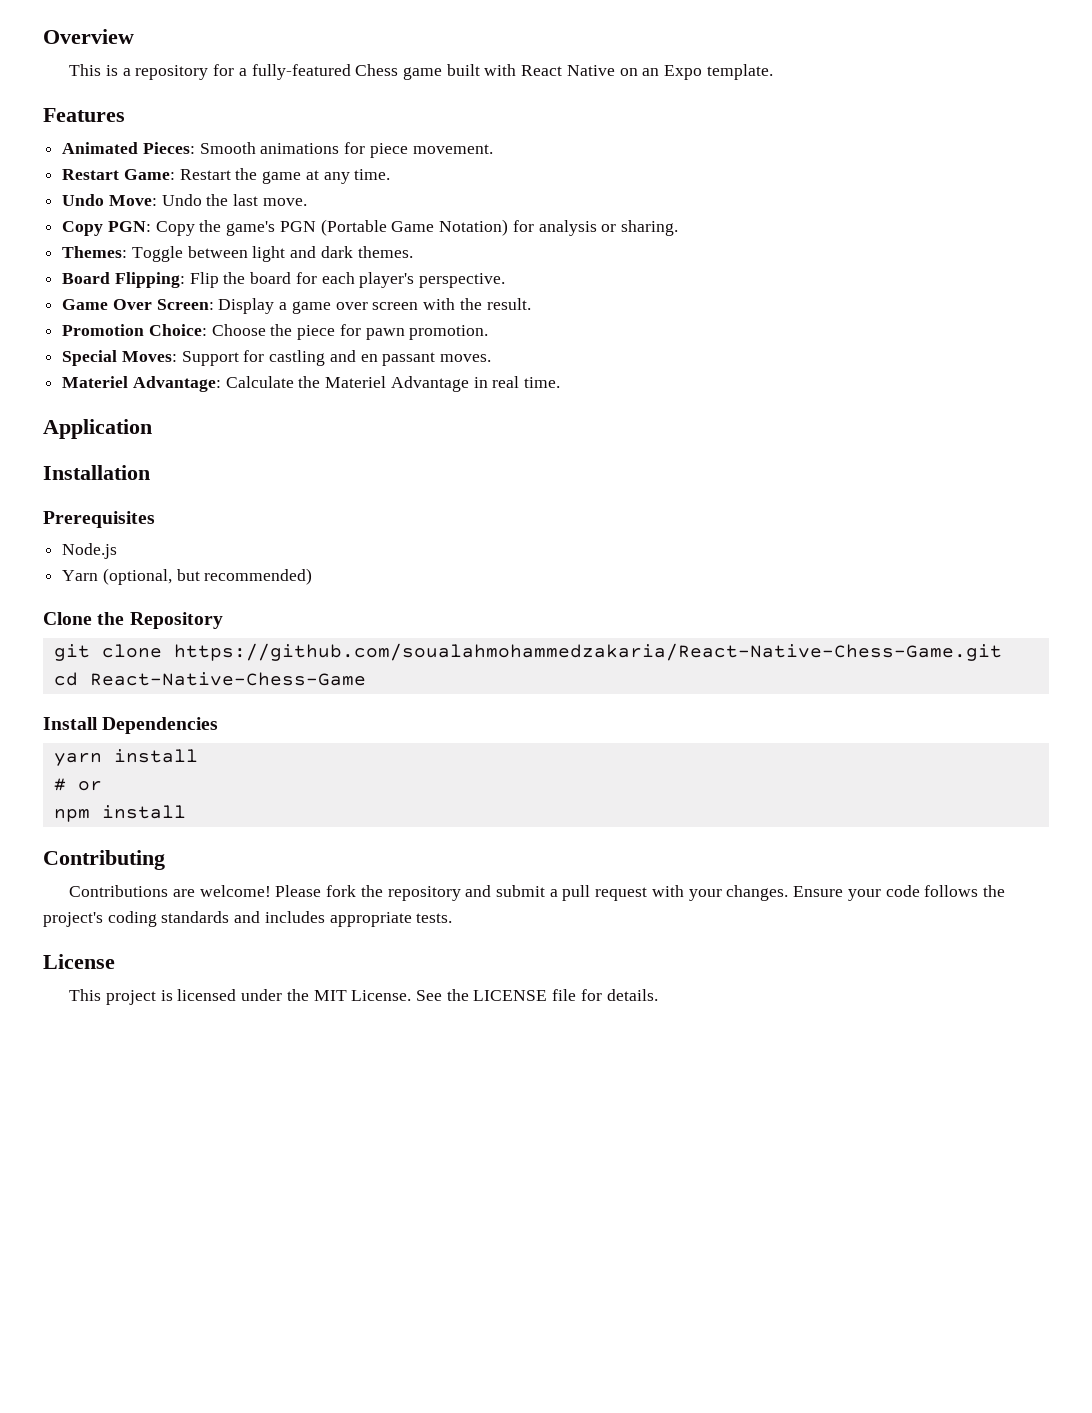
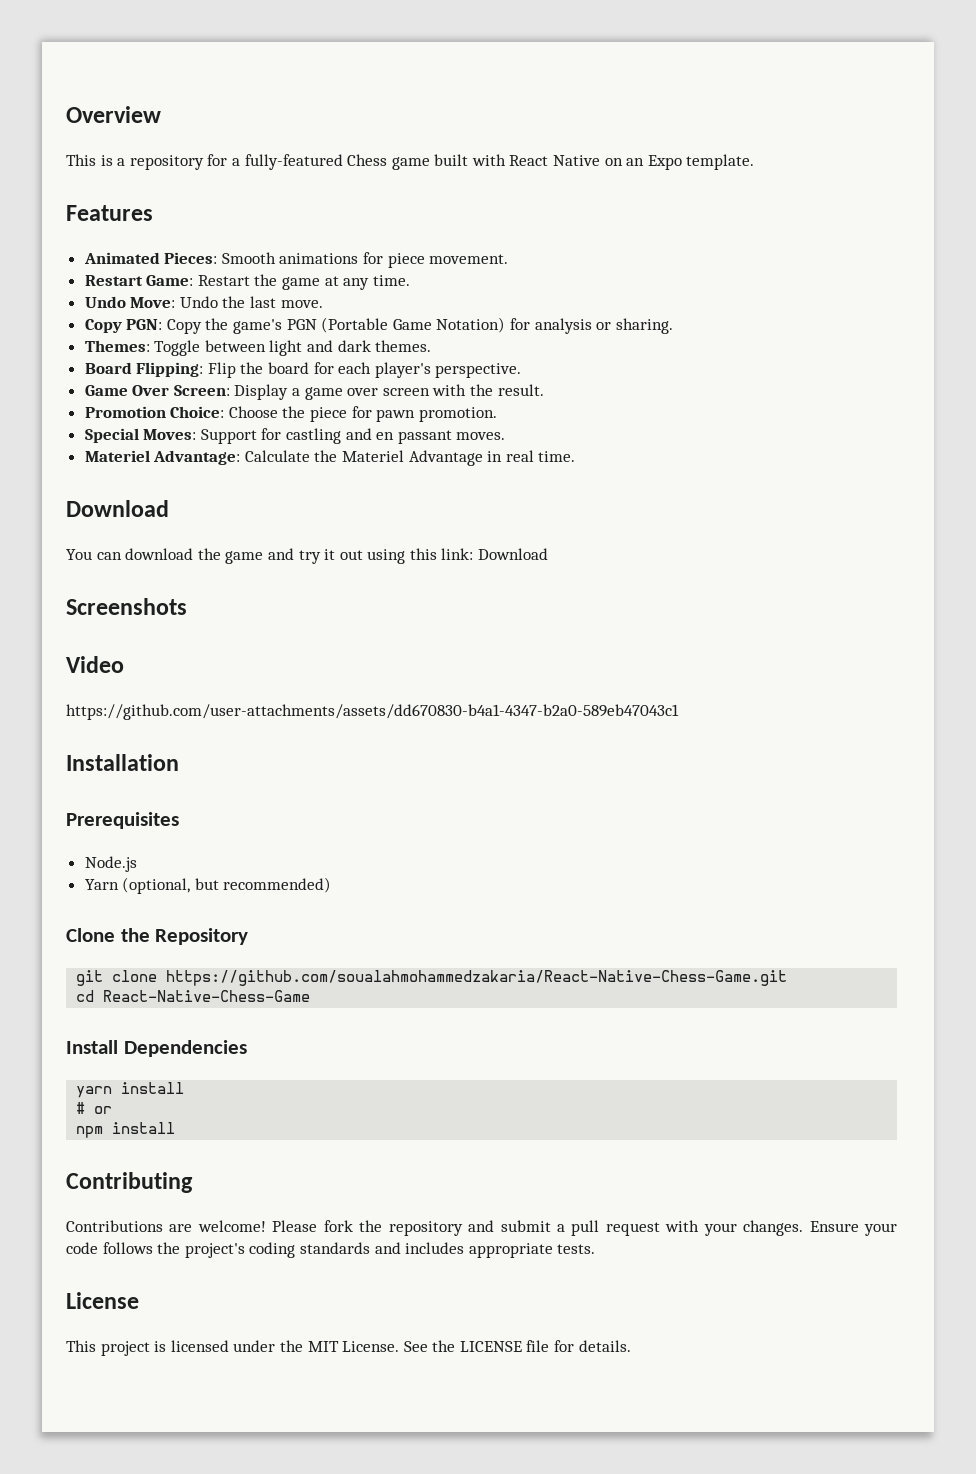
[43,419,152,439] Application -> [66,500,169,517] [66,548,549,564] [66,598,187,615] [66,656,124,673] [66,704,679,720] Download // You can download the game and try it out using this link: Download // Screenshots // Video // https://github.com/user-attachments/assets/dd670830-b4a1-4347-b2a0-589eb47043c1

